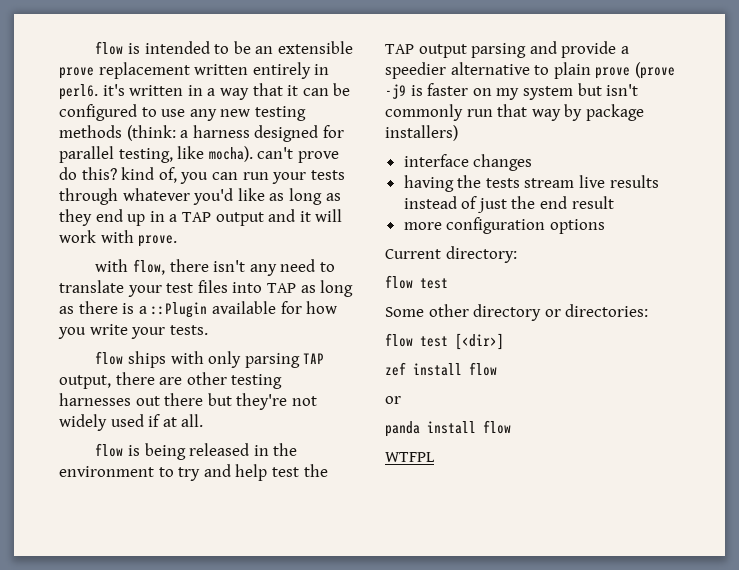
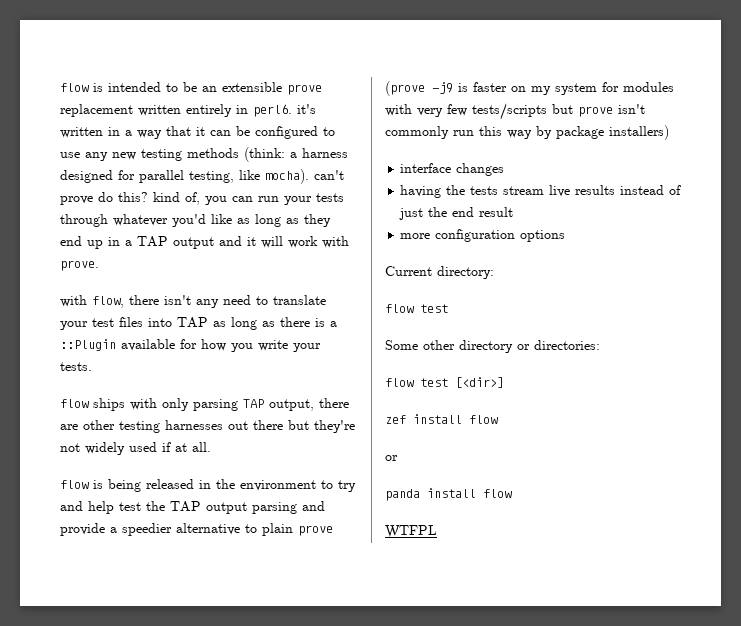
[577,83,602,96] but -> [602,82,674,92] [385,103,613,120] for modules with very few tests/scripts but prove
[497,104,528,117] that -> [479,126,502,136] this

